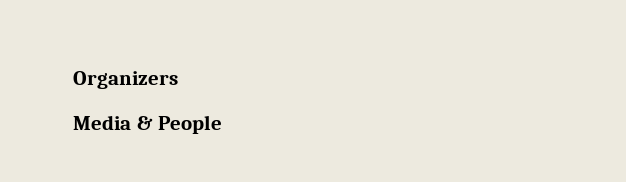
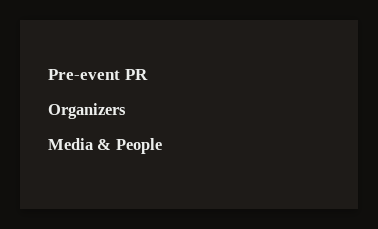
(73, 80) none -> [48,69,148,80] Pre-event PR //

